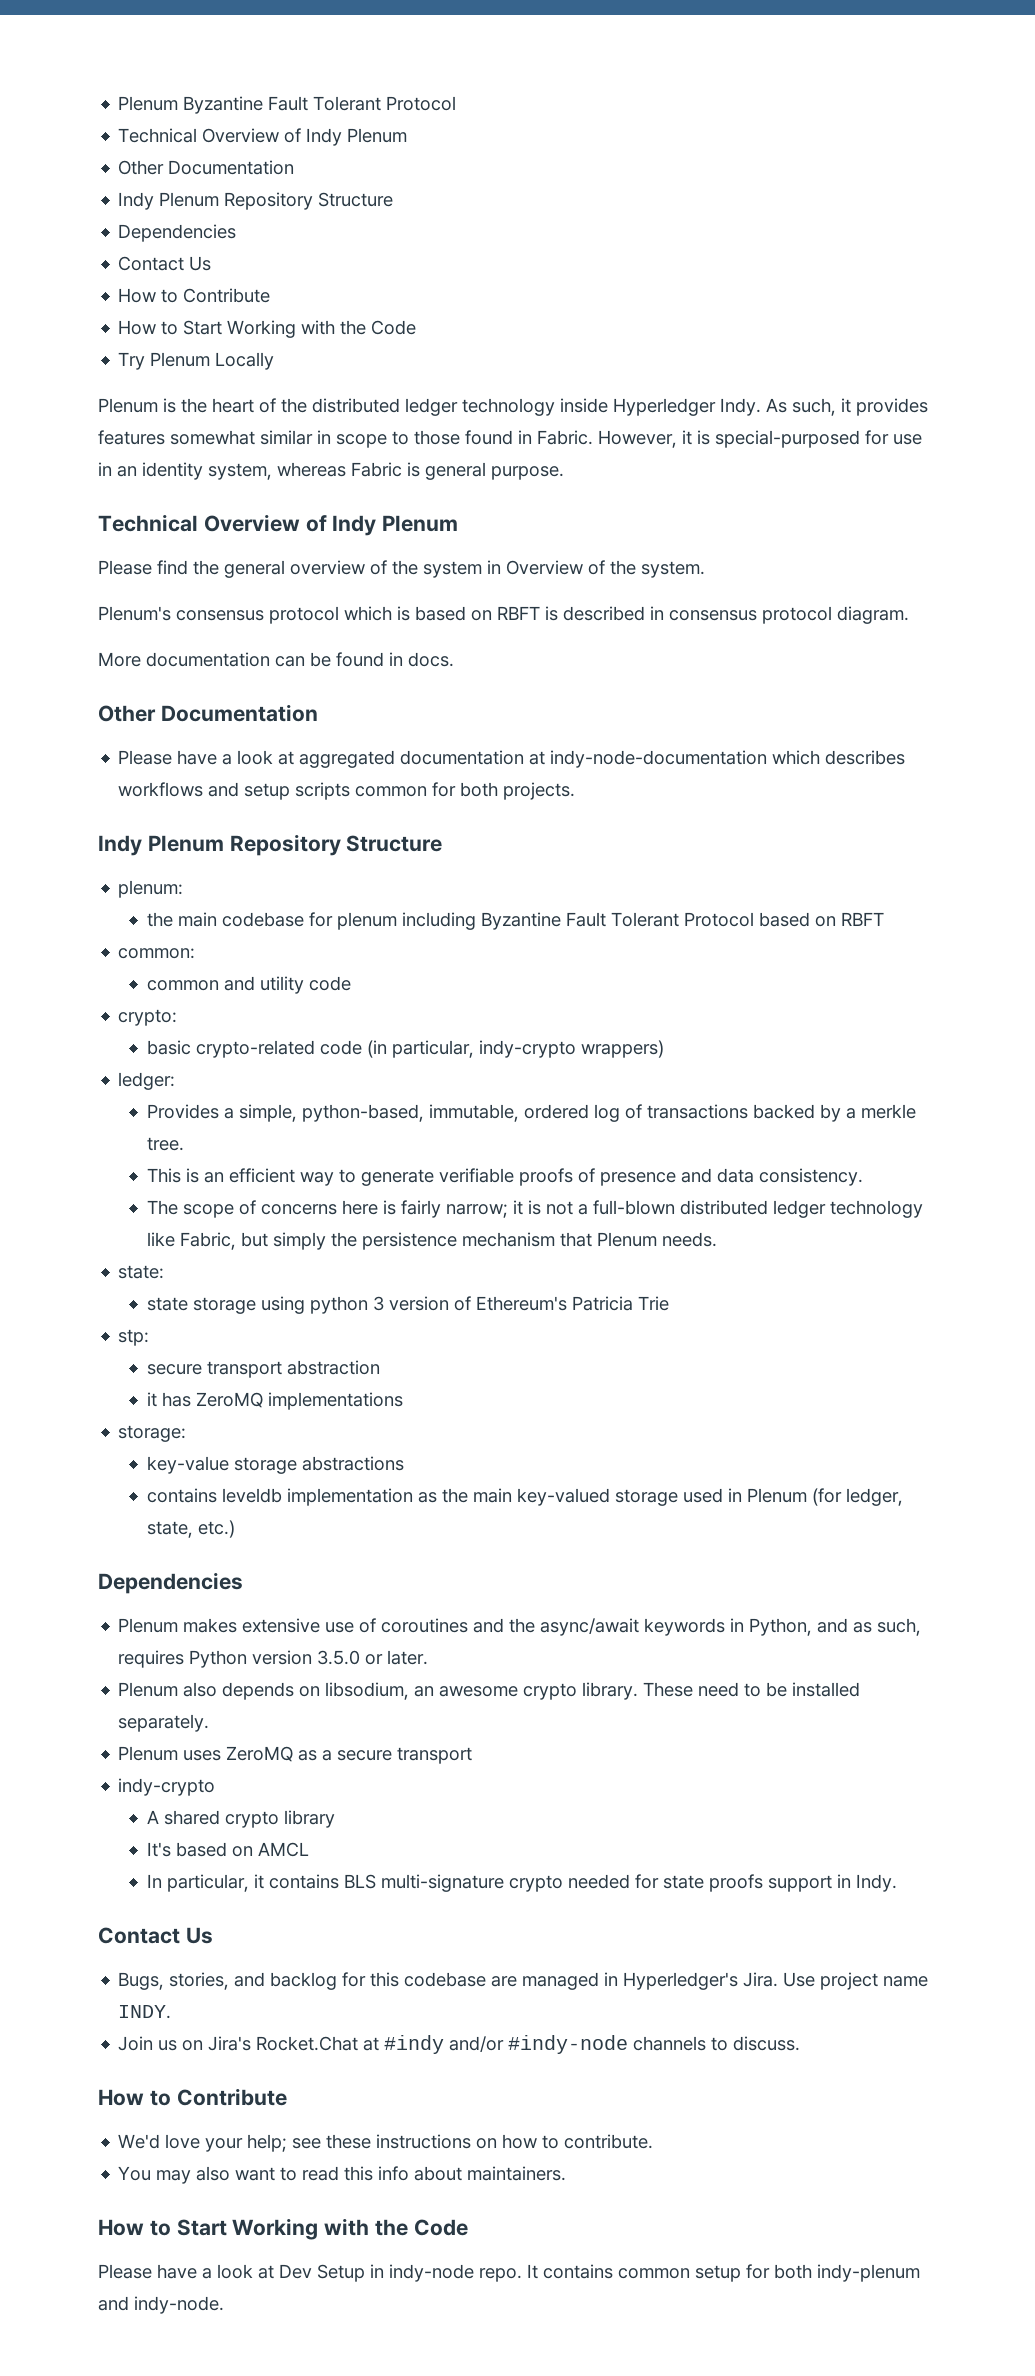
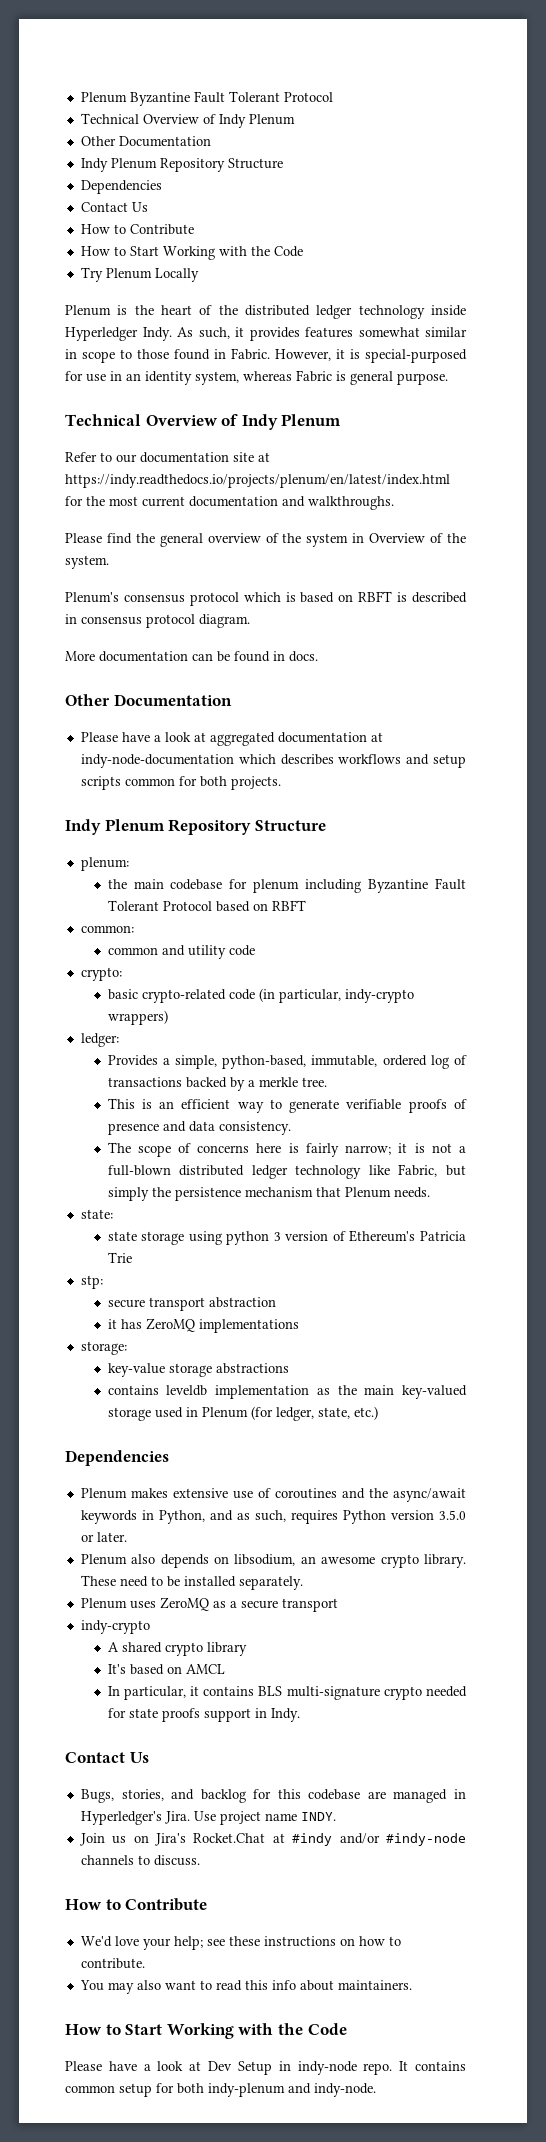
(459, 523) none -> [65,452,270,463] [65,474,450,488] [65,496,394,510] // Refer to our documentation site at https://indy.readthedocs.io/projects/plenum/en/latest/index.html for the most current documentation and walkthroughs.

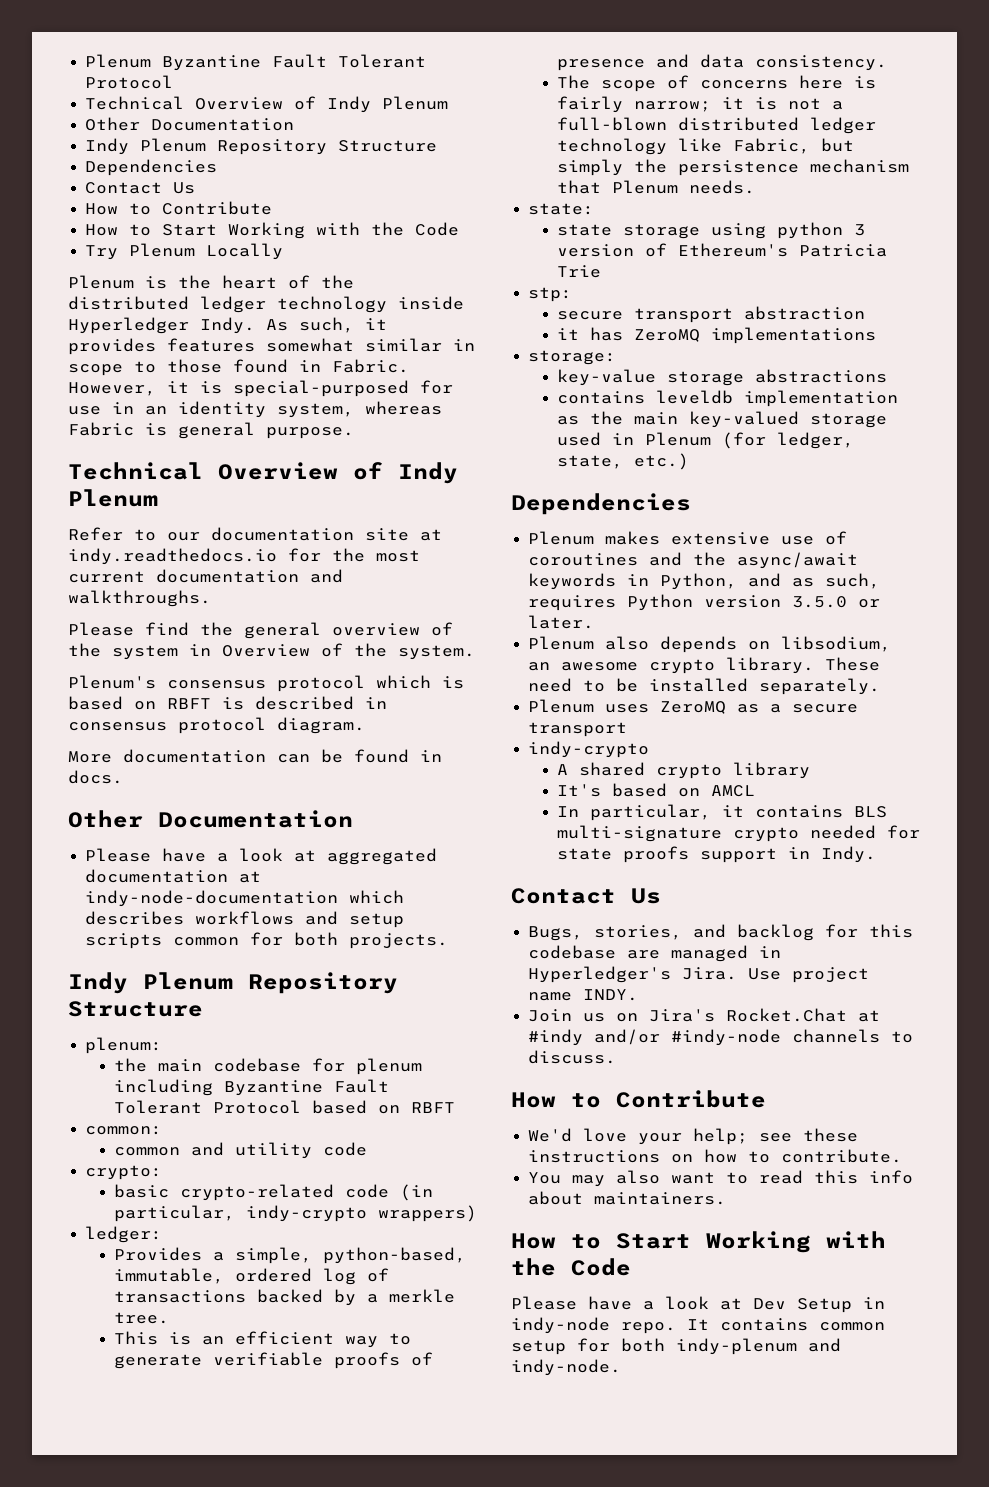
[65,474,450,488] https://indy.readthedocs.io/projects/plenum/en/latest/index.html -> [68,548,277,565] indy.readthedocs.io

